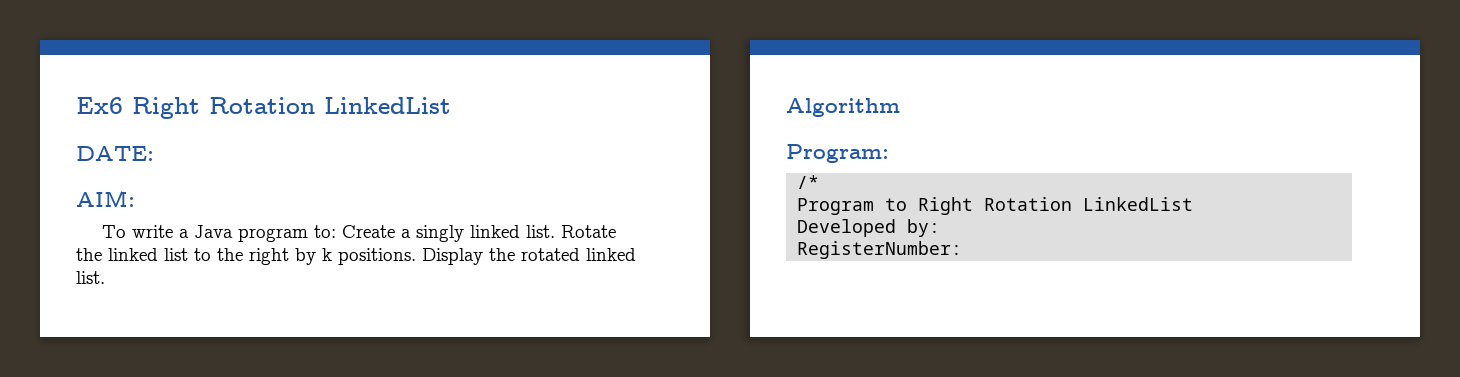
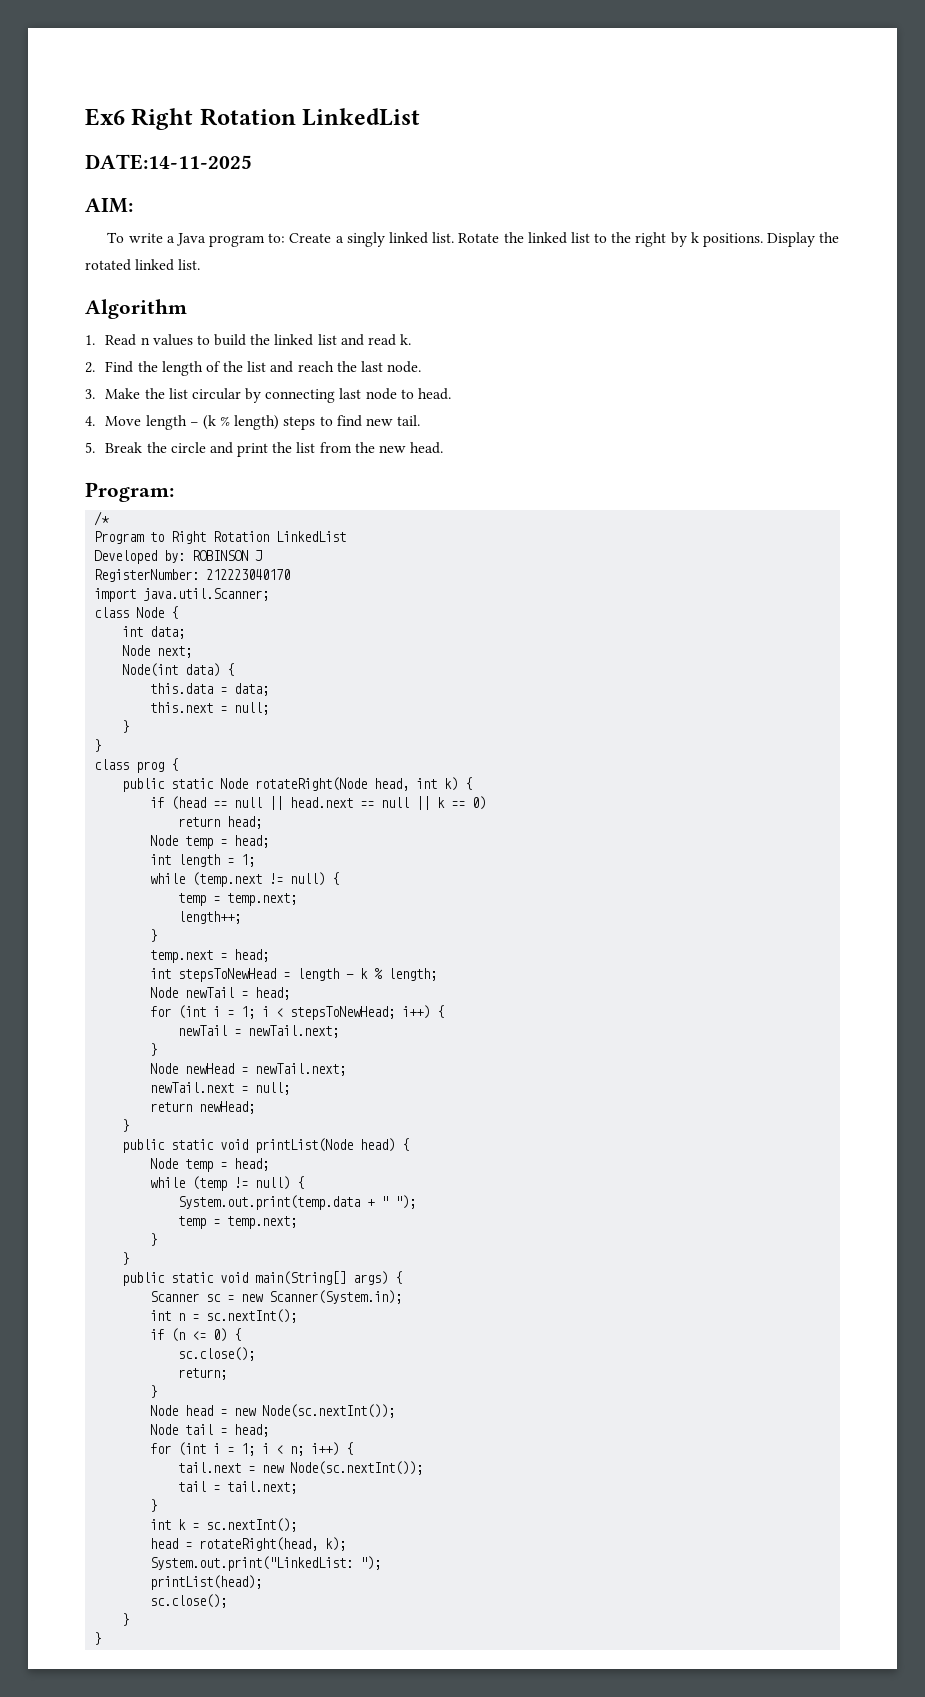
[76,146,154,161] DATE: -> [85,154,252,170] DATE:14-11-2025
(900, 107) none -> [85,334,412,346] [85,361,422,376] [85,388,452,403] [85,415,421,430] [85,442,444,457] // 1. Read n values to build the linked list and read k. // 2. Find the length of the list and reach the last node. // 3. Make the list circular by connecting last node to head. // 4. Move length − (k % length) steps to find new tail. // 5. Break the circle and print the list from the new head.
(941, 228) none -> [192,550,263,561] ROBINSON J
(963, 250) none -> [206,569,291,580] [94,588,270,602] [94,606,179,619] [122,626,186,639] [122,645,193,658] [122,663,235,677] [150,683,270,696] [150,702,270,715] [122,720,130,733] [94,739,102,752] [94,758,179,773] [122,777,473,792] [150,796,487,810] [178,816,263,829] [150,835,270,849] [150,854,256,867] [150,872,340,887] [178,893,298,906] [178,911,242,924] [150,929,158,942] [150,949,270,963] [150,968,438,982] [150,987,291,1000] [150,1005,445,1020] [178,1025,340,1038] [150,1043,158,1056] [150,1063,347,1076] [150,1082,291,1095] [150,1101,256,1114] [122,1119,130,1132] [122,1138,410,1153] [150,1158,270,1172] [150,1176,305,1191] [178,1195,417,1210] [178,1216,298,1229] [150,1233,158,1246] [122,1252,130,1265] [122,1271,403,1286] [150,1290,403,1304] [150,1309,298,1323] [150,1328,242,1342] [178,1347,256,1361] [178,1368,228,1380] [150,1385,158,1398] [150,1404,396,1418] [150,1424,270,1437] [150,1442,354,1456] [178,1461,424,1475] [178,1481,298,1494] [150,1499,158,1512] [150,1518,298,1532] [150,1537,347,1551] [150,1556,382,1571] [150,1575,263,1590] [150,1594,228,1608] [122,1613,130,1626] [94,1632,102,1645] 212223040170 // import java.util.Scanner; // class Node { // int data; // Node next; // Node(int data) { // this.data = data; // this.next = null; // } // } // class prog { // public static Node rotateRight(Node head, int k) { // if (head == null || head.next == null || k == 0) // return head; // Node temp = head; // int length = 1; // while (temp.next != null) { // temp = temp.next; // length++; // } // temp.next = head; // int stepsToNewHead = length - k % length; // Node newTail = head; // for (int i = 1; i < stepsToNewHead; i++) { // newTail = newTail.next; // } // Node newHead = newTail.next; // newTail.next = null; // return newHead; // } // public static void printList(Node head) { // Node temp = head; // while (temp != null) { // System.out.print(temp.data + " "); // temp = temp.next; // } // } // public static void main(String[] args) { // Scanner sc = new Scanner(System.in); // int n = sc.nextInt(); // if (n <= 0) { // sc.close(); // return; // } // Node head = new Node(sc.nextInt()); // Node tail = head; // for (int i = 1; i < n; i++) { // tail.next = new Node(sc.nextInt()); // tail = tail.next; // } // int k = sc.nextInt(); // head = rotateRight(head, k); // System.out.print("LinkedList: "); // printList(head); // sc.close(); // } // }

